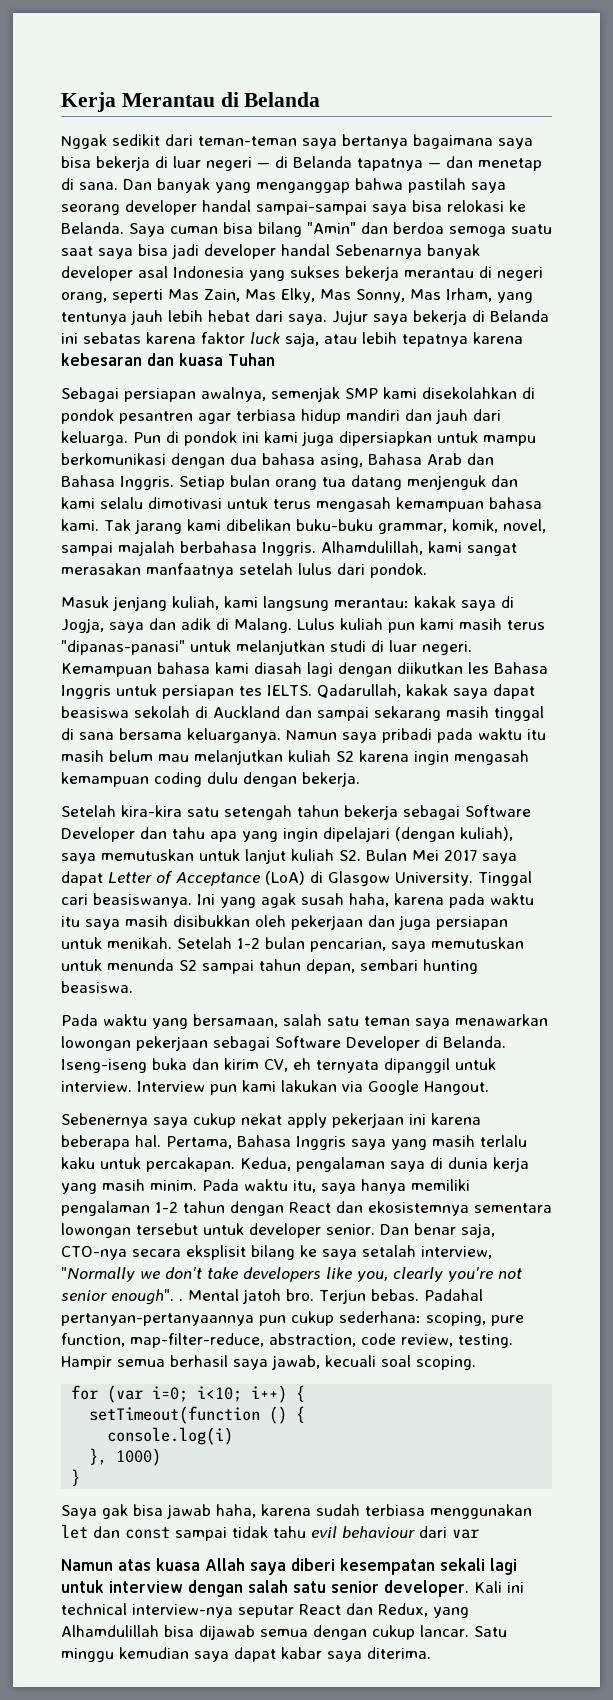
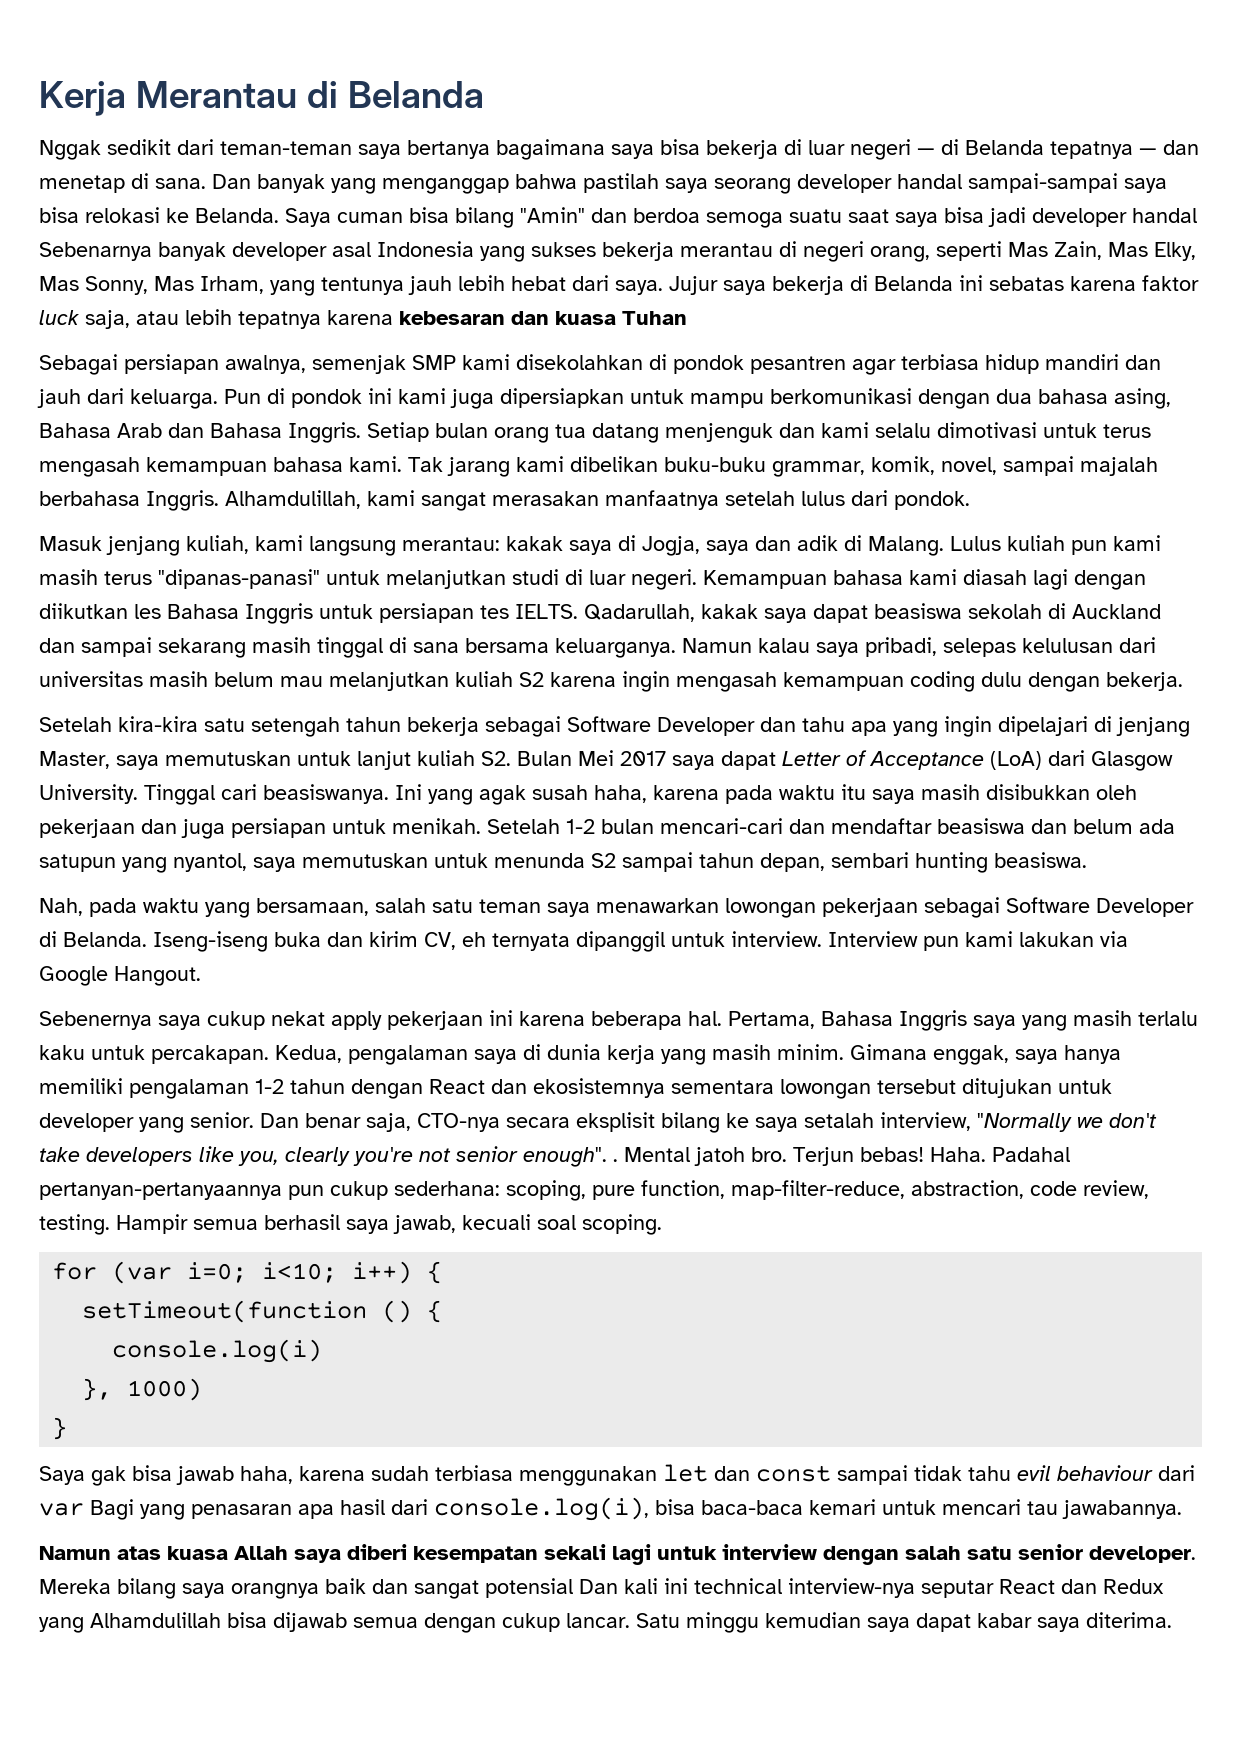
[357,158,423,171] tapatnya -> [1050,141,1133,159] tepatnya
[342,728,546,743] saya pribadi pada waktu itu -> [758,637,1156,657] [39,671,143,687] kalau saya pribadi, selepas kelulusan dari universitas
[395,827,513,842] (dengan kuliah), -> [1094,716,1190,737] [39,751,110,769] di jenjang Master,
[310,871,323,883] di -> [1048,750,1085,766] dari
[310,938,386,952] pencarian, -> [660,818,1175,834] [39,853,247,873] mencari-cari dan mendaftar beasiswa dan belum ada satupun yang nyantol,
[61,1014,98,1026] Pada -> [39,898,137,917] Nah, pada
[202,1179,316,1193] Pada waktu itu, -> [850,1044,1009,1065] Gimana enggak,
(198, 1229) none -> [962,1078,1052,1098] ditujukan
(321, 1230) none -> [139,1117,184,1133] yang
[370,1289,419,1301] bebas. -> [860,1147,986,1162] bebas! Haha.
(479, 1534) none -> [90,1497,1182,1521] Bagi yang penasaran apa hasil dari console.log(i), bisa baca-baca kemari untuk mencari tau jawabannya.
[474,1581,502,1593] Kali -> [39,1578,658,1599] Mereka bilang saya orangnya baik dan sangat potensial Dan kali
[378,1603,428,1617] Redux, -> [1103,1579,1164,1594] Redux

